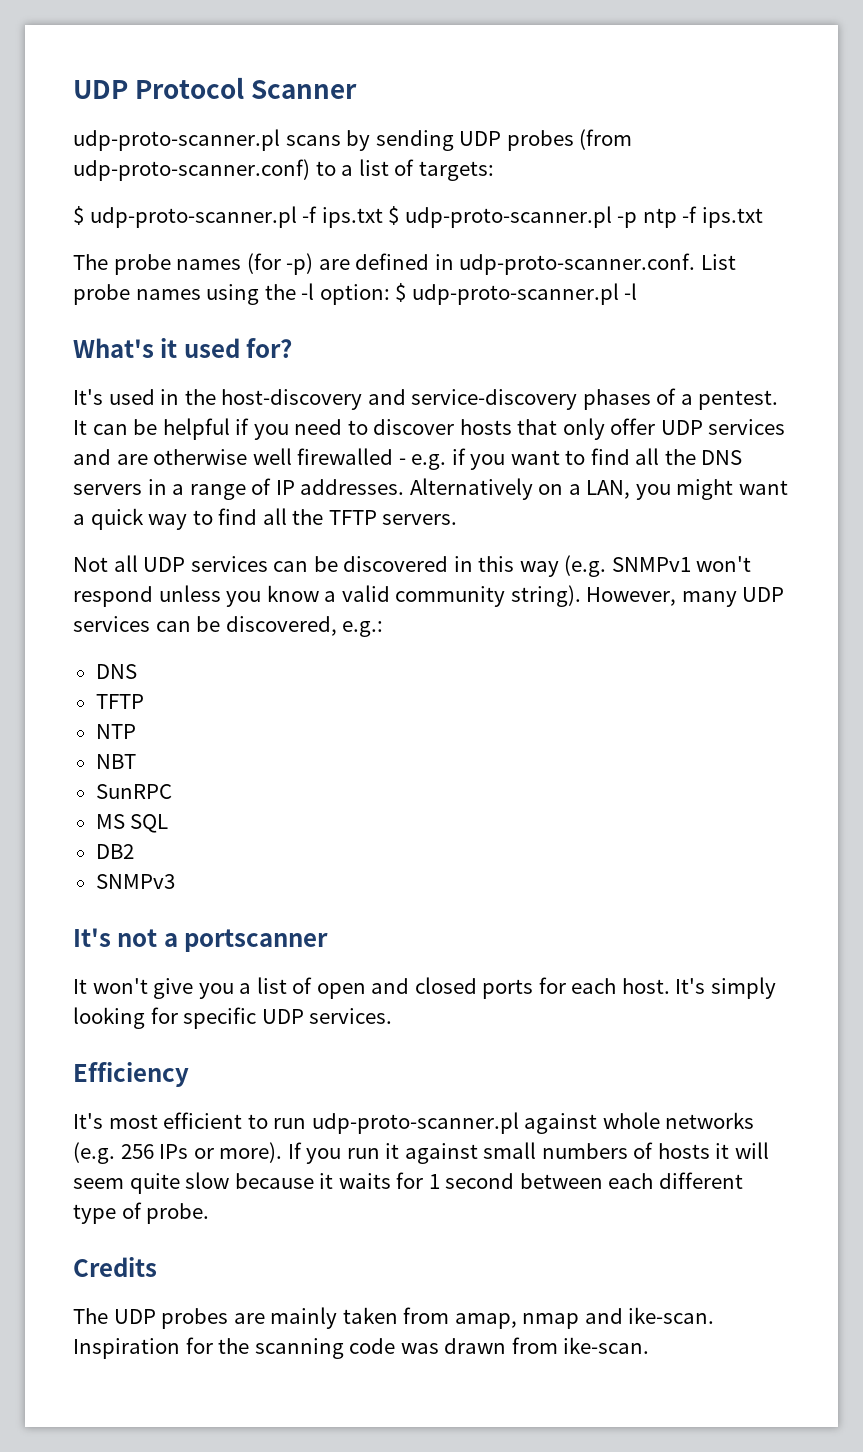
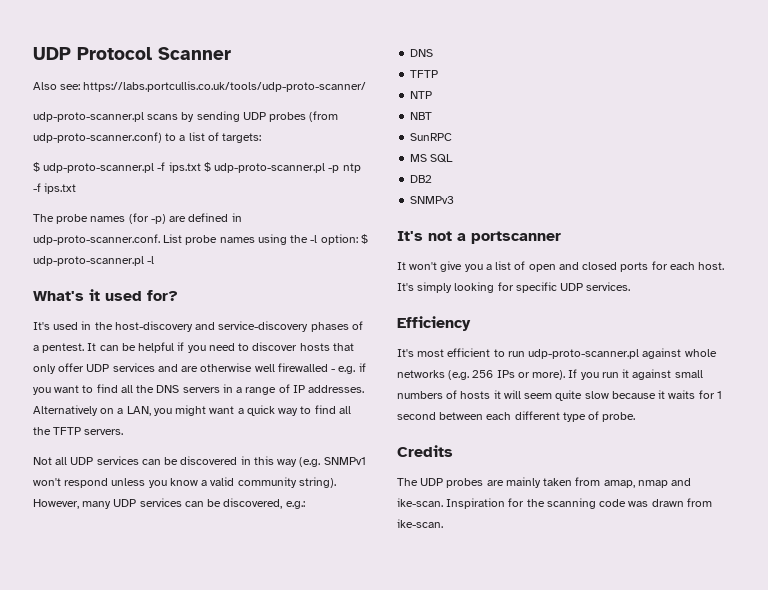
(358, 89) none -> [33,81,367,92] // Also see: https://labs.portcullis.co.uk/tools/udp-proto-scanner/

